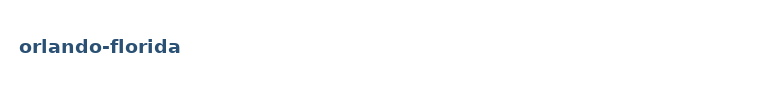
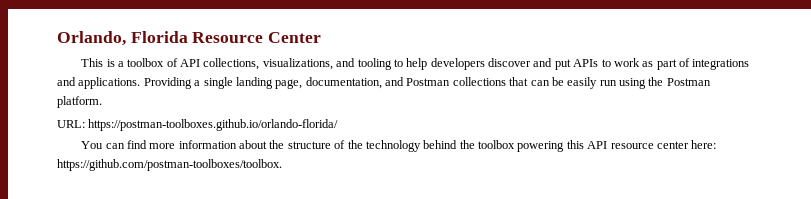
[19,39,181,53] orlando-florida -> [57,31,322,46] [81,58,750,70] [57,77,711,89] [57,96,102,108] [57,119,339,131] [81,140,717,152] [57,159,282,171] Orlando, Florida Resource Center // This is a toolbox of API collections, visualizations, and tooling to help developers discover and put APIs to work as part of integrations and applications. Providing a single landing page, documentation, and Postman collections that can be easily run using the Postman platform. // URL: https://postman-toolboxes.github.io/orlando-florida/ // You can find more information about the structure of the technology behind the toolbox powering this API resource center here: https://github.com/postman-toolboxes/toolbox.

